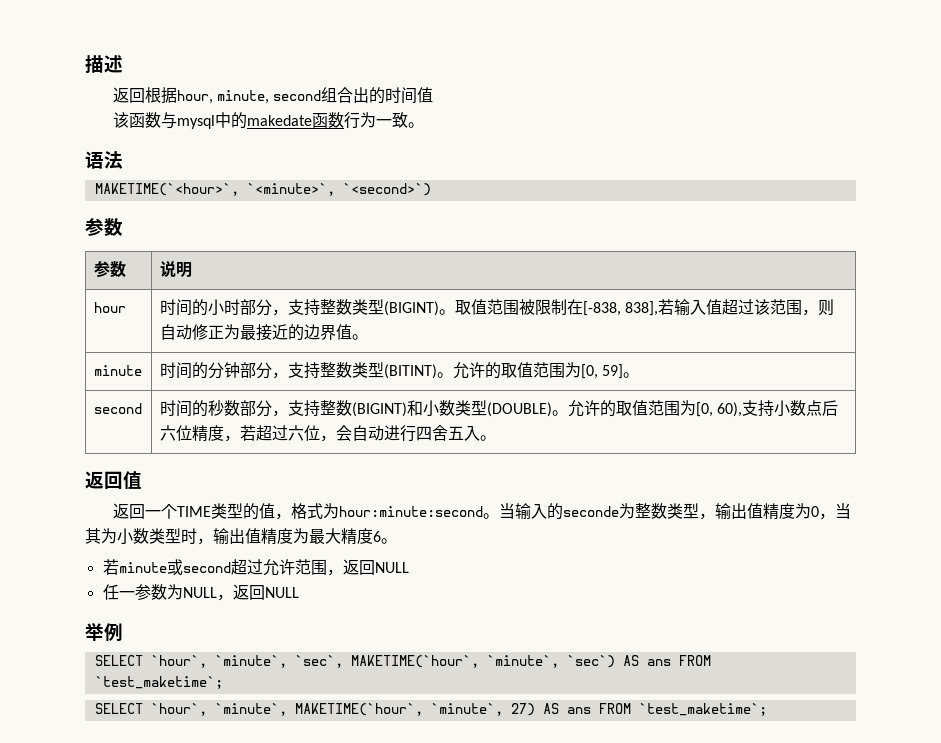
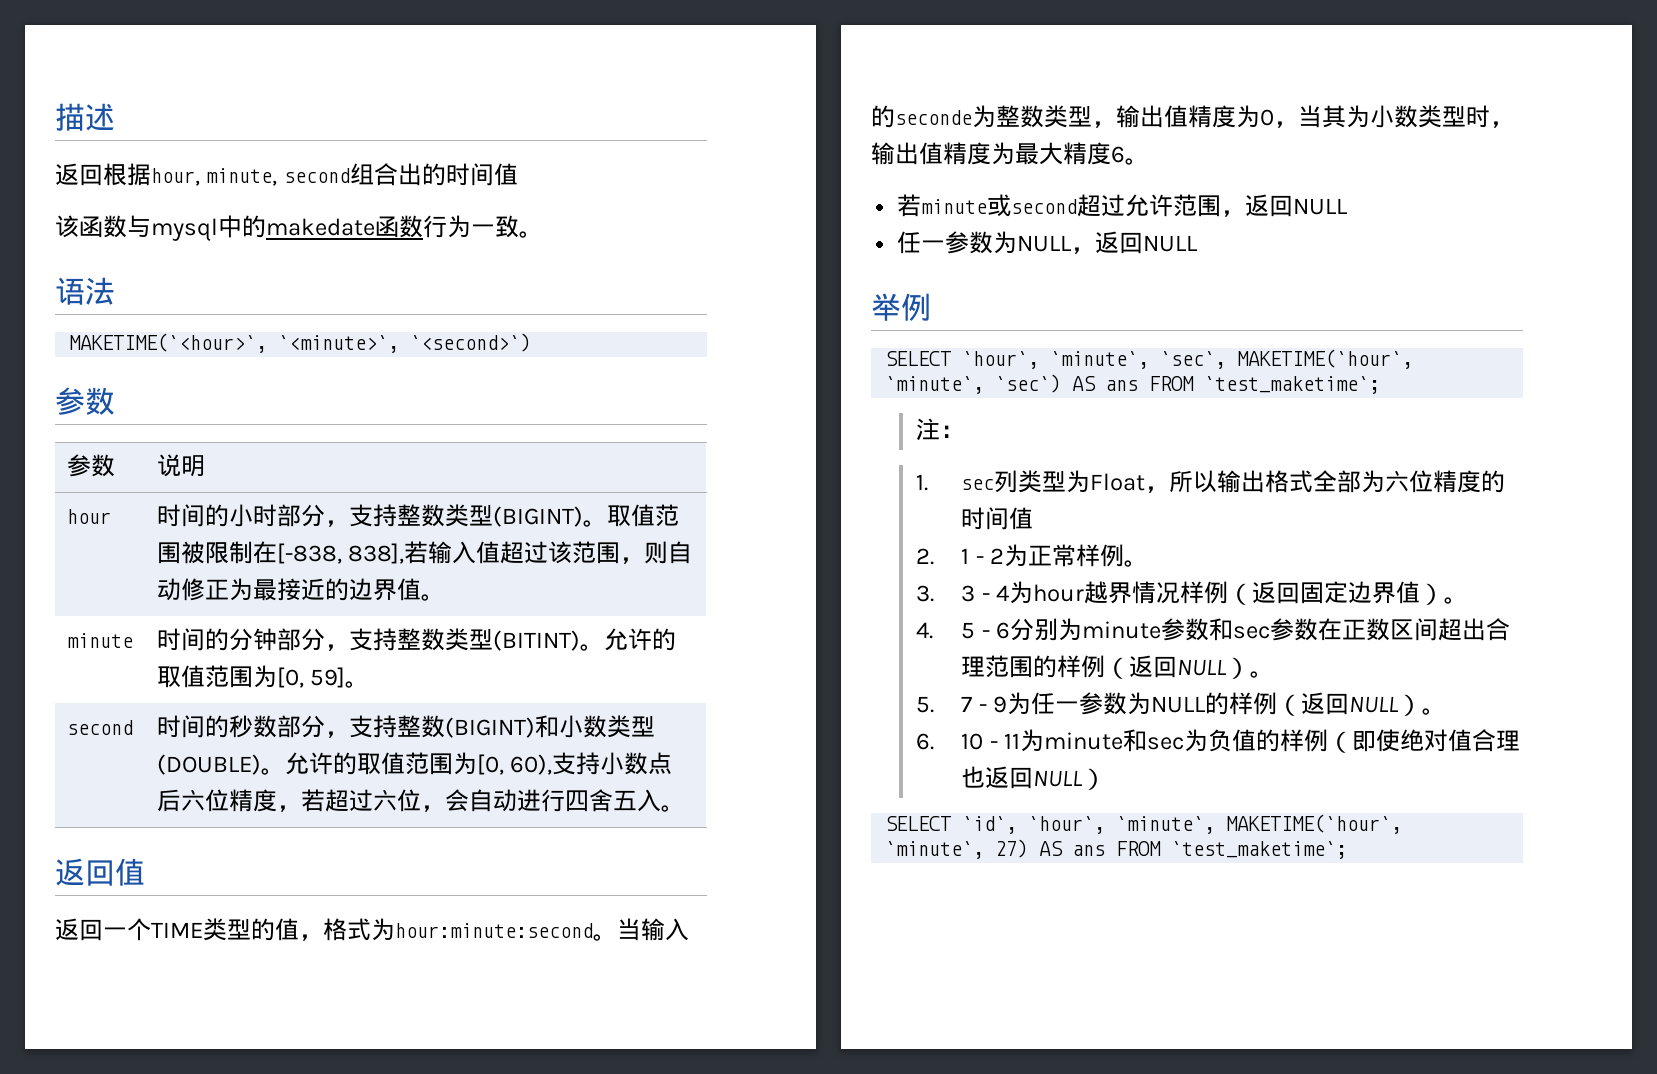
[94,703,143,714] // SELECT -> [916,418,965,441] [916,470,1506,493] [961,507,1034,530] [916,544,1149,567] [916,581,1469,605] [916,618,1511,641] [961,655,1275,679] [916,692,1447,716] [916,729,1521,753] [961,766,1107,790] [885,816,1018,834] // 注： // 1. sec列类型为Float，所以输出格式全部为六位精度的时间值 // 2. 1 - 2为正常样例。 // 3. 3 - 4为hour越界情况样例（返回固定边界值）。 // 4. 5 - 6分别为minute参数和sec参数在正数区间超出合理范围的样例（返回NULL）。 // 5. 7 - 9为任一参数为NULL的样例（返回NULL）。 // 6. 10 - 11为minute和sec为负值的样例（即使绝对值合理也返回NULL） // SELECT `id`,

